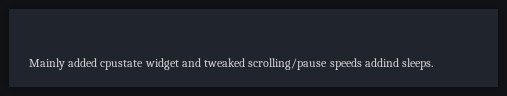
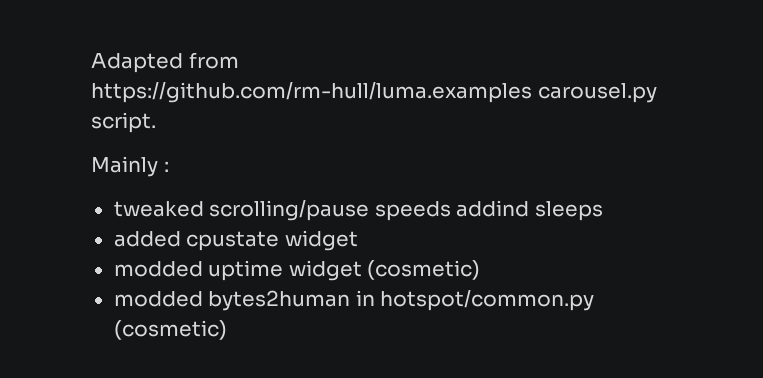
[29,58,434,70] Mainly added cpustate widget and tweaked scrolling/pause speeds addind sleeps. -> [91,52,239,73] [91,82,657,103] [91,112,156,133] [91,156,169,177] [113,200,603,221] [113,230,358,251] [113,260,481,281] [113,290,595,311] [113,320,227,340] Adapted from https://github.com/rm-hull/luma.examples carousel.py script. // Mainly : // tweaked scrolling/pause speeds addind sleeps // added cpustate widget // modded uptime widget (cosmetic) // modded bytes2human in hotspot/common.py (cosmetic)

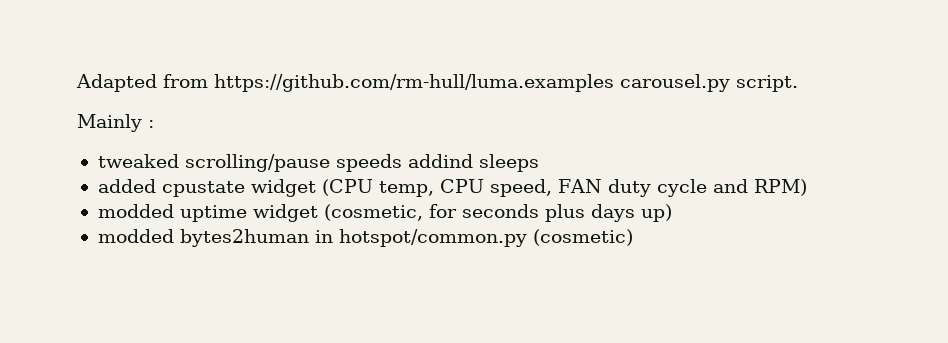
[113,260,481,281] // modded uptime widget (cosmetic) -> [321,179,807,197] [97,204,672,222] (CPU temp, CPU speed, FAN duty cycle and RPM) // modded uptime widget (cosmetic, for seconds plus days up)

